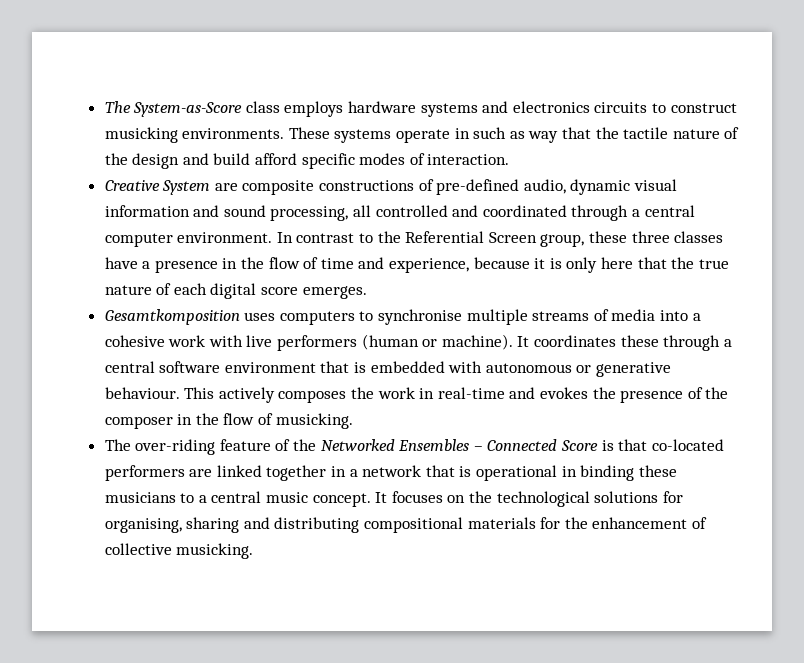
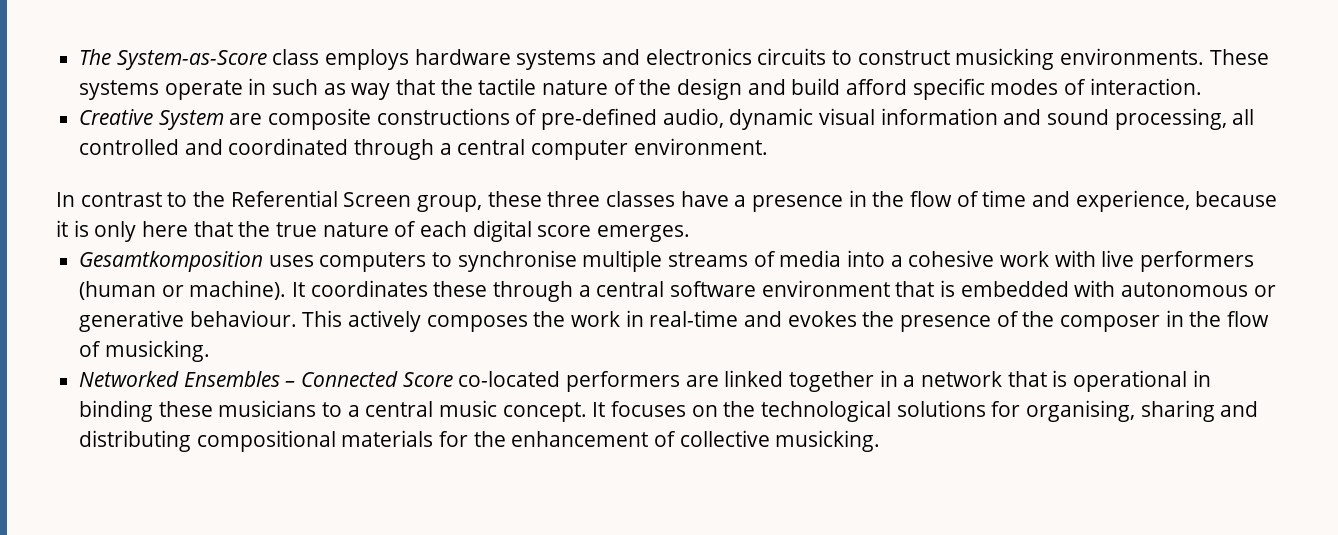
(273, 237) none -> (768, 146) //
[104,439,317,455] The over-riding feature of the -> (210, 351) none
[601,439,648,451] is that -> (453, 379) none

